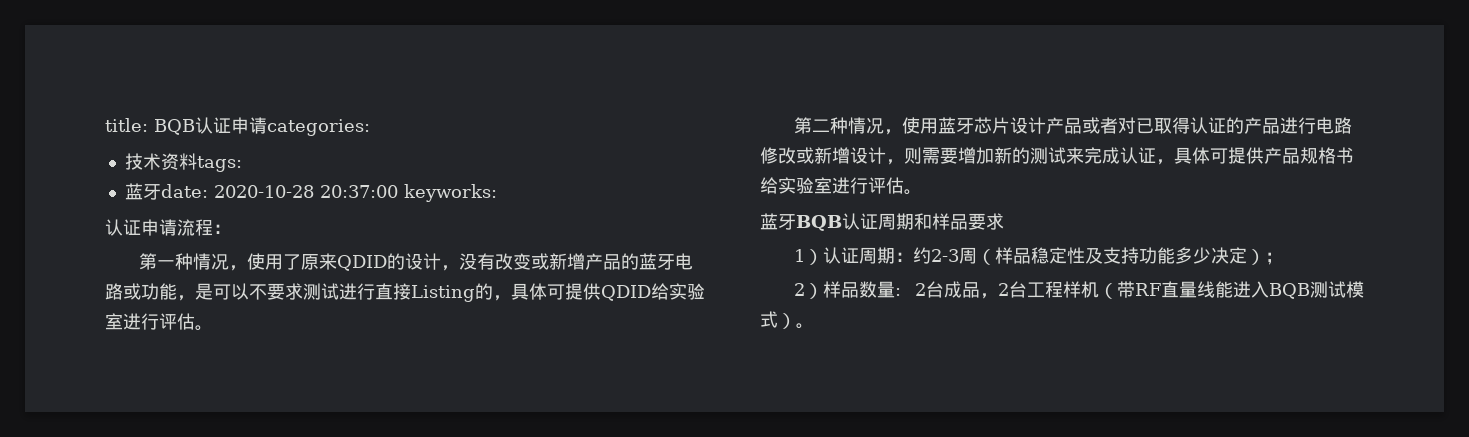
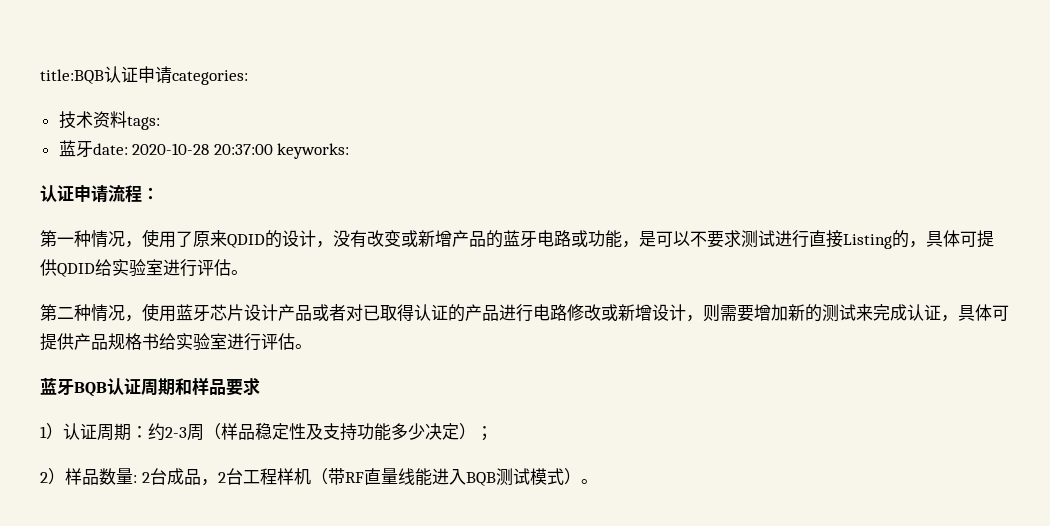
[105,118,195,135] title: BQB -> [40,69,104,84] title:BQB

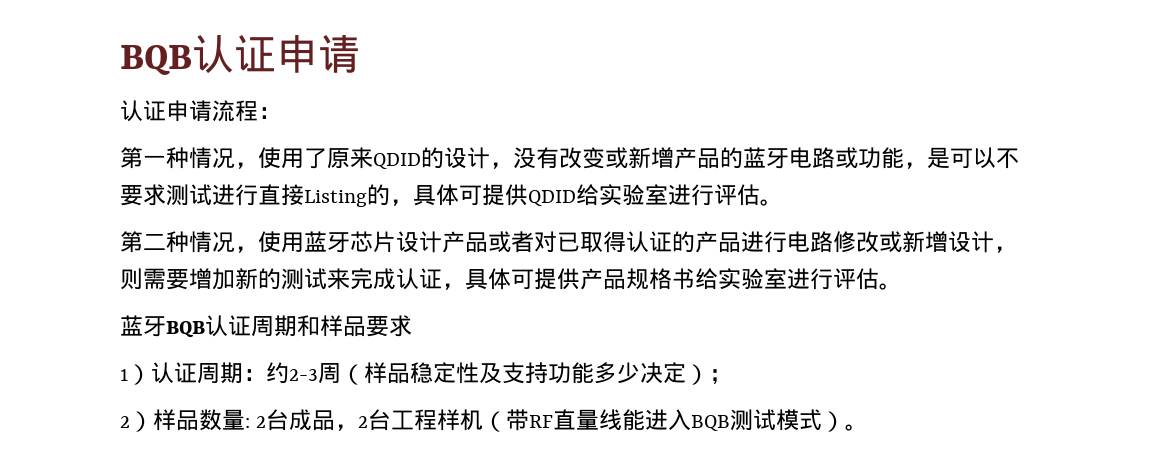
[40,66,248,85] [58,111,160,130] [58,140,350,159] title:BQB认证申请categories: // 技术资料tags: // 蓝牙date: 2020-10-28 20:37:00 keyworks: -> [120,35,360,75] BQB认证申请

